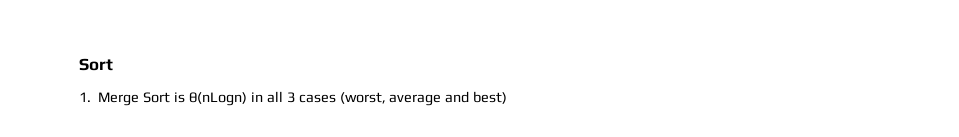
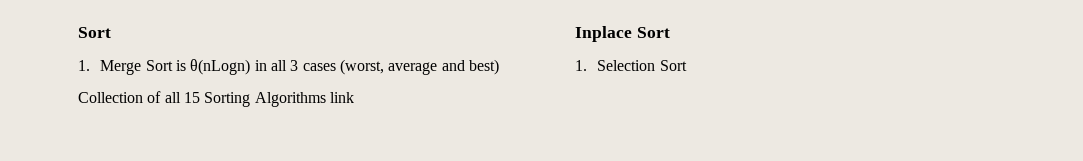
(508, 97) none -> [78,91,354,107] [575,26,670,42] [575,60,687,71] // Collection of all 15 Sorting Algorithms link // Inplace Sort // 1. Selection Sort

